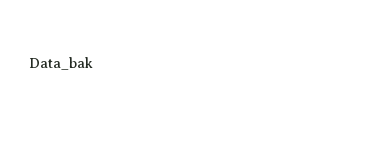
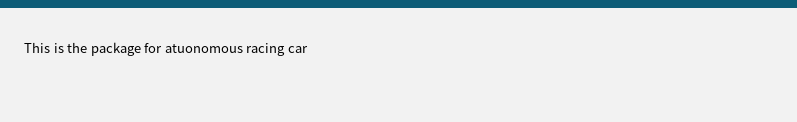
[29,57,93,70] Data_bak -> [24,42,308,56] This is the package for atuonomous racing car

